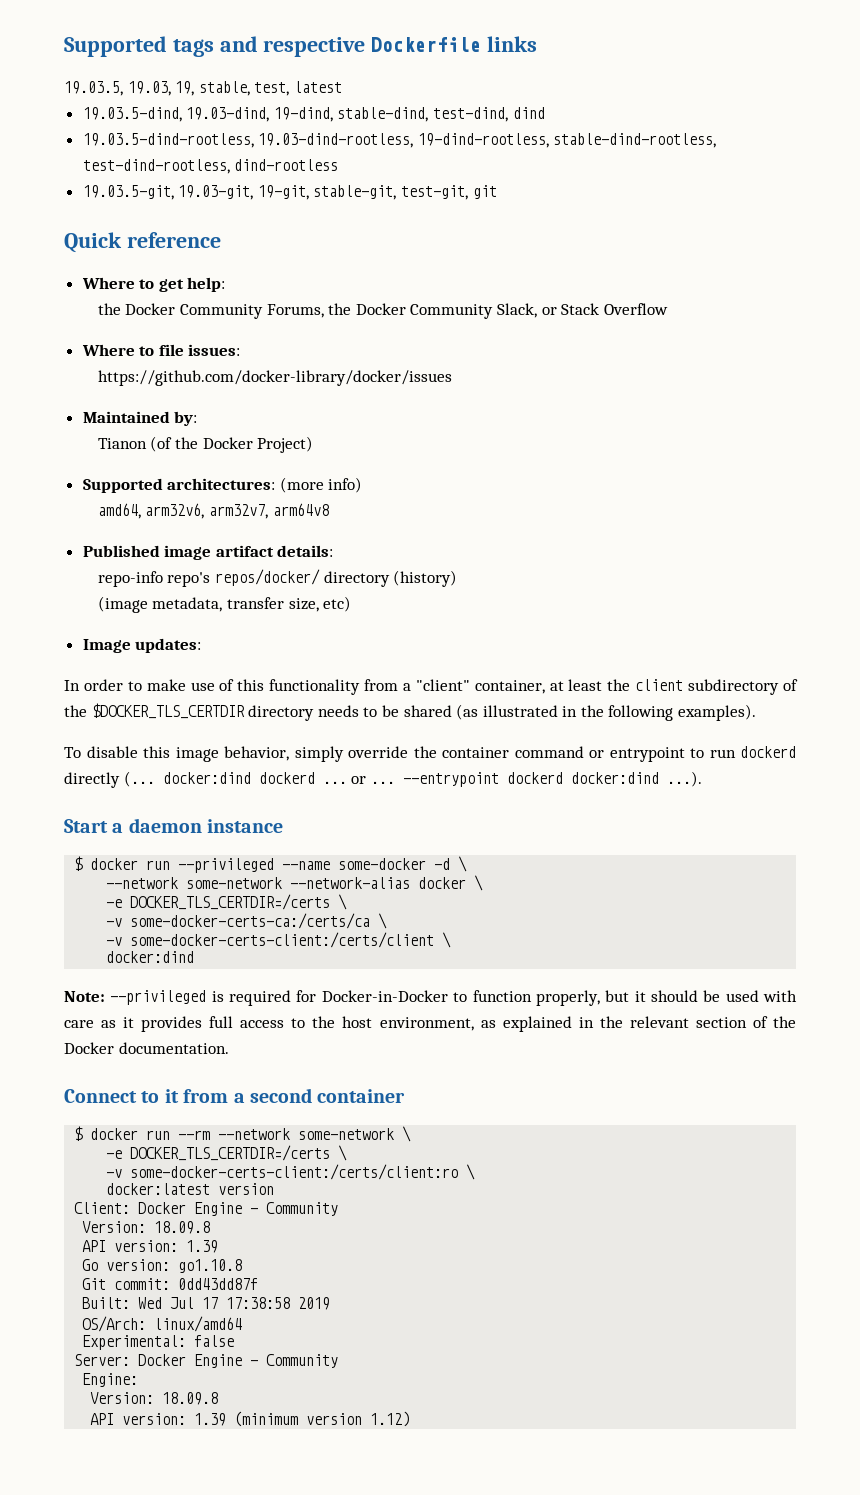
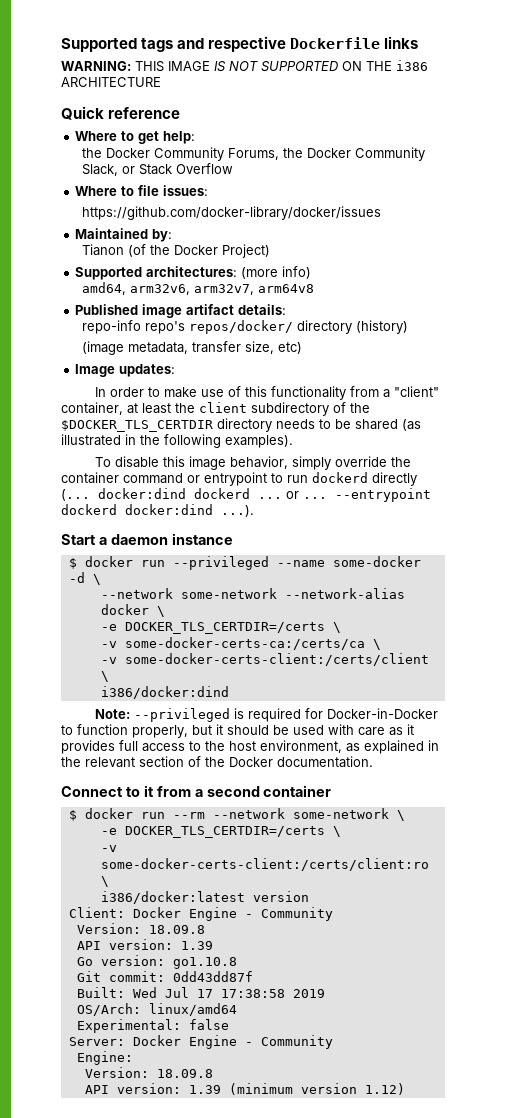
[64,81,342,96] [82,107,545,122] [82,133,717,148] [82,159,339,174] [82,185,497,200] 19.03.5, 19.03, 19, stable, test, latest // 19.03.5-dind, 19.03-dind, 19-dind, stable-dind, test-dind, dind // 19.03.5-dind-rootless, 19.03-dind-rootless, 19-dind-rootless, stable-dind-rootless, test-dind-rootless, dind-rootless // 19.03.5-git, 19.03-git, 19-git, stable-git, test-git, git -> [61,60,428,72] [61,77,161,87] WARNING: THIS IMAGE IS NOT SUPPORTED ON THE i386 ARCHITECTURE
[106,951,195,963] docker:dind -> [100,686,229,699] i386/docker:dind
[106,1183,211,1195] docker:latest -> [100,891,245,904] i386/docker:latest

